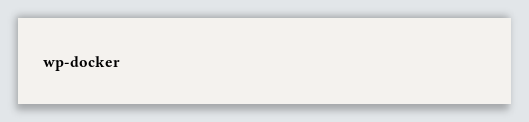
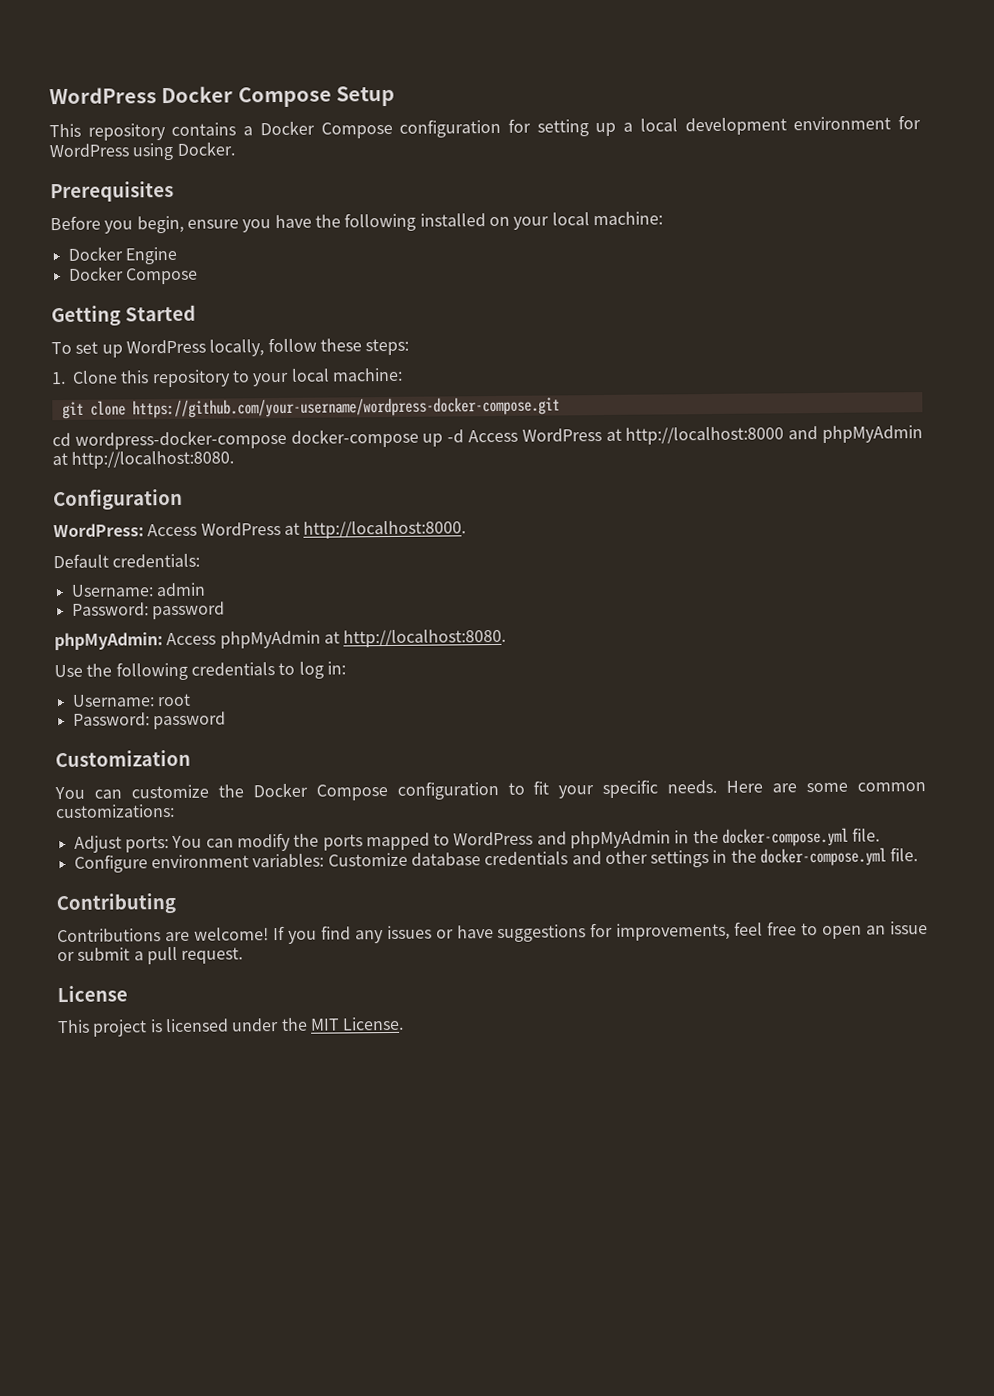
[43,56,120,71] wp-docker -> [49,85,396,108] [49,115,921,141] [49,141,235,161] [50,180,174,203] [50,211,663,234] [67,246,177,265] [67,266,198,285] [51,304,196,327] [51,337,410,358] [51,367,403,388] [61,396,560,420] [52,425,923,450] [52,450,235,469] [53,488,183,511] [53,520,467,539] [53,553,201,569] [70,582,206,597] [71,601,225,620] [54,628,507,651] [54,661,346,681] [71,693,191,707] [72,711,226,730] [55,749,191,768] [54,779,927,801] [55,803,175,819] [73,827,881,853] [73,847,919,873] [56,892,176,915] [57,921,929,944] [57,946,244,965] [57,985,128,1003] [57,1016,405,1037] WordPress Docker Compose Setup // This repository contains a Docker Compose configuration for setting up a local development environment for WordPress using Docker. // Prerequisites // Before you begin, ensure you have the following installed on your local machine: // Docker Engine // Docker Compose // Getting Started // To set up WordPress locally, follow these steps: // 1. Clone this repository to your local machine: // git clone https://github.com/your-username/wordpress-docker-compose.git // cd wordpress-docker-compose docker-compose up -d Access WordPress at http://localhost:8000 and phpMyAdmin at http://localhost:8080. // Configuration // WordPress: Access WordPress at http://localhost:8000. // Default credentials: // Username: admin // Password: password // phpMyAdmin: Access phpMyAdmin at http://localhost:8080. // Use the following credentials to log in: // Username: root // Password: password // Customization // You can customize the Docker Compose configuration to fit your specific needs. Here are some common customizations: // Adjust ports: You can modify the ports mapped to WordPress and phpMyAdmin in the docker-compose.yml file. // Configure environment variables: Customize database credentials and other settings in the docker-compose.yml file. // Contributing // Contributions are welcome! If you find any issues or have suggestions for improvements, feel free to open an issue or submit a pull request. // License // This project is licensed under the MIT License.

